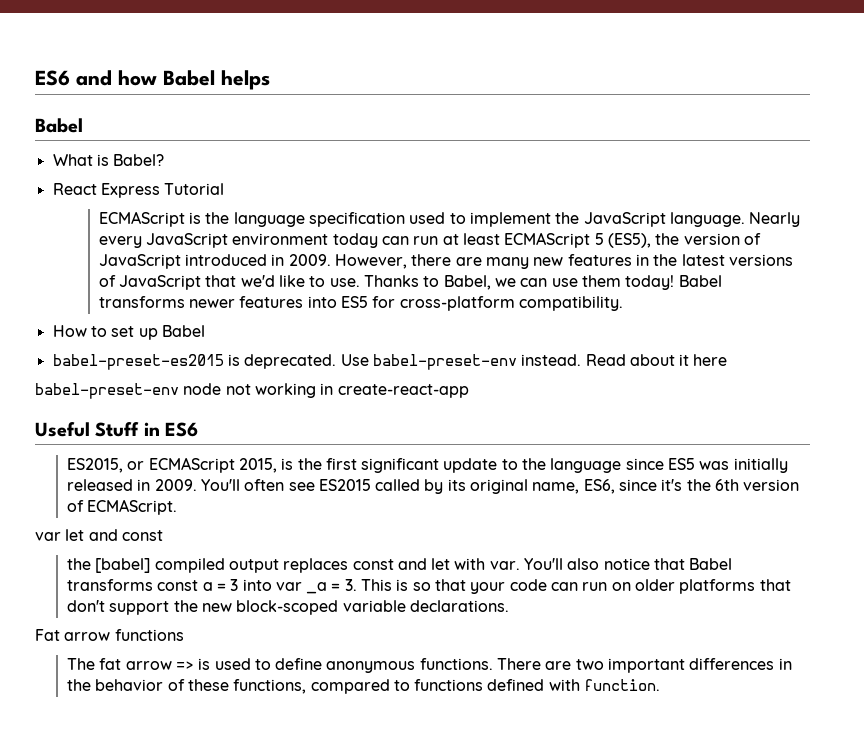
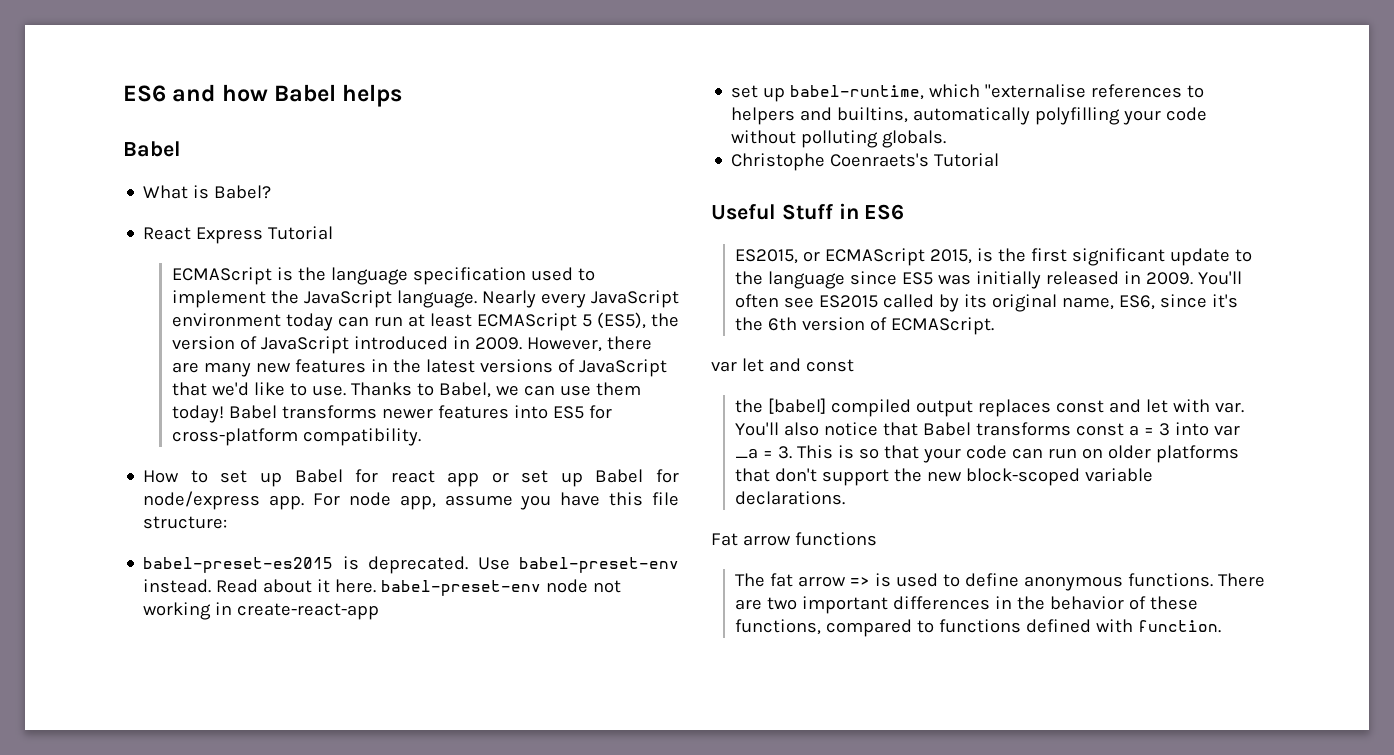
(205, 331) none -> [355,469,680,487] [143,491,680,510] [143,516,228,529] for react app or set up Babel for node/express app. For node app, assume you have this file structure:
[693,354,728,366] here // -> [335,579,377,593] here.
(469, 391) none -> [731,84,1205,102] [731,107,1208,125] [731,130,947,148] [731,153,1000,171] // set up babel-runtime, which "externalise references to helpers and builtins, automatically polyfilling your code without polluting globals. // Christophe Coenraets's Tutorial

